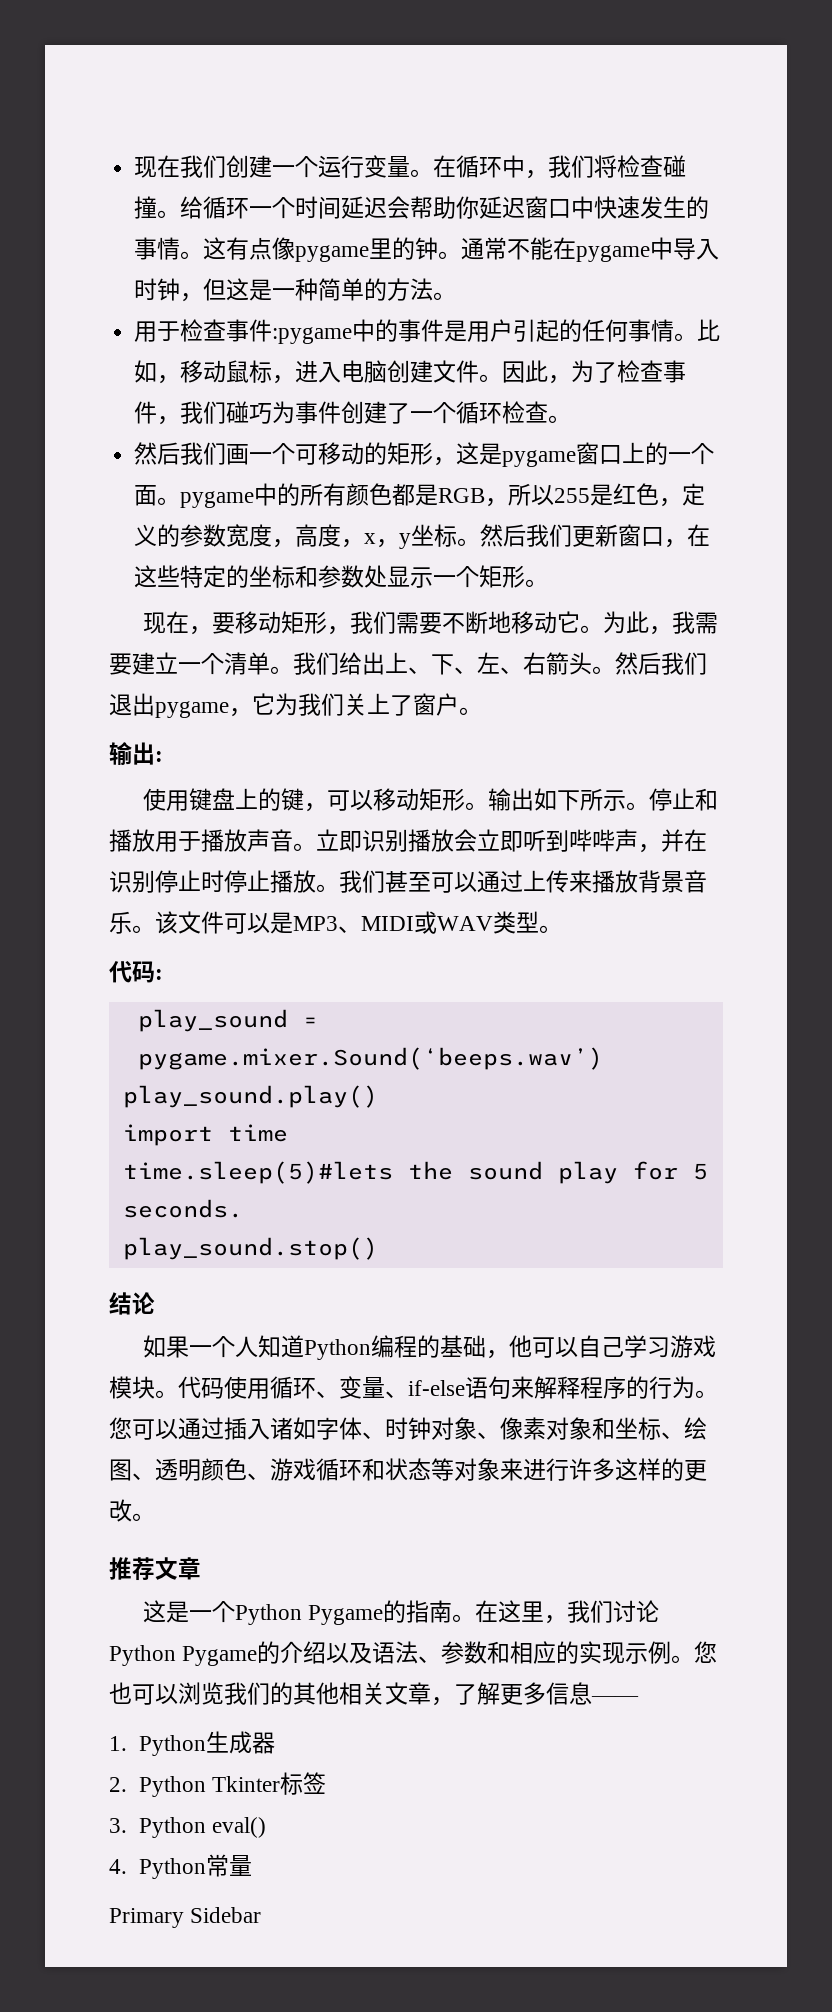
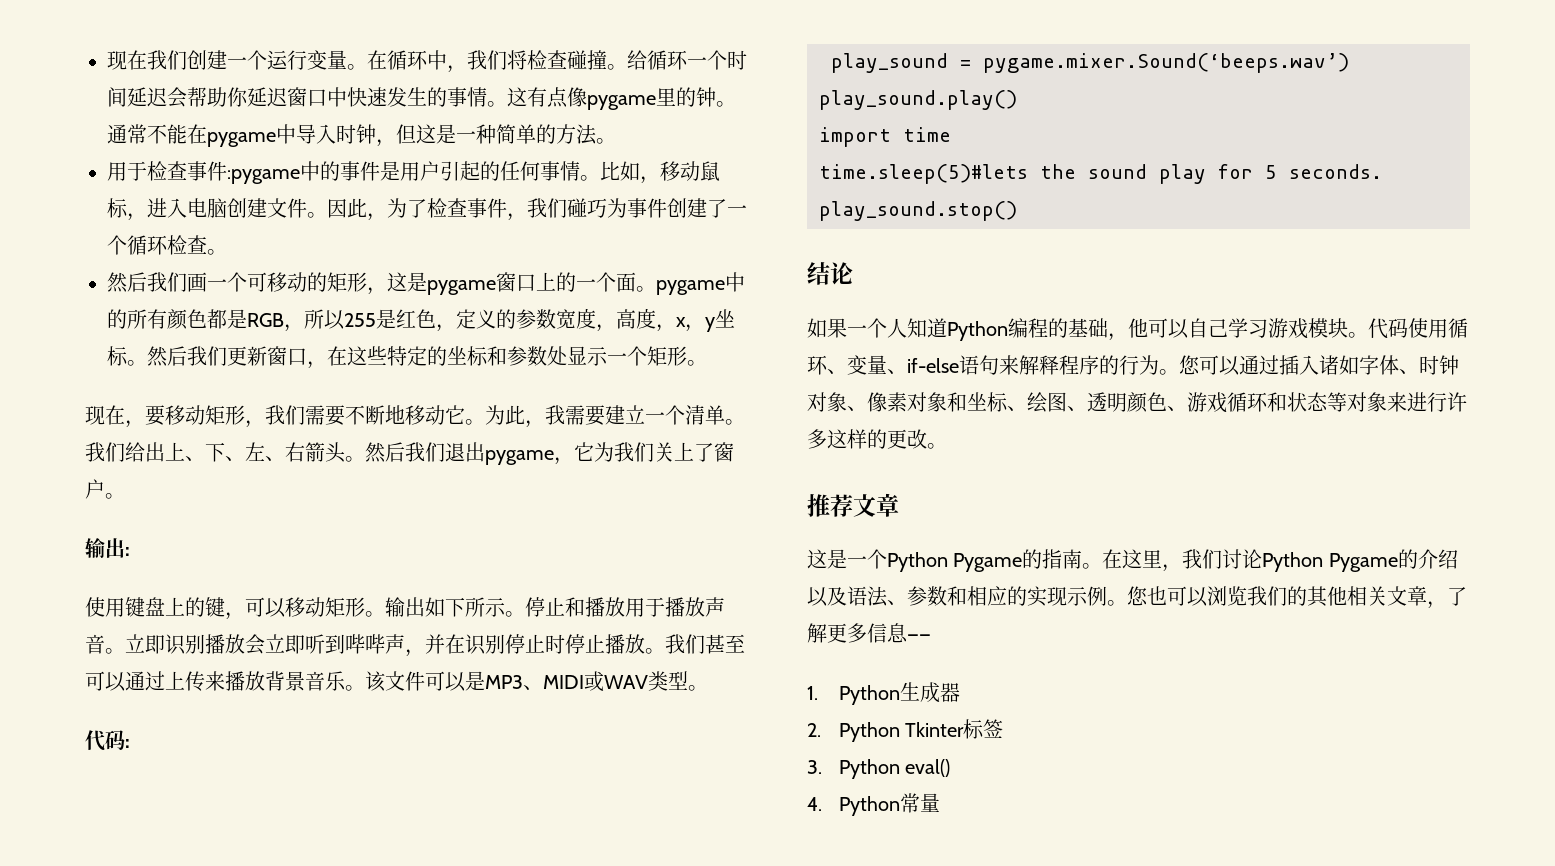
[109,1907,262,1928] // Primary Sidebar -> (940, 802) none

